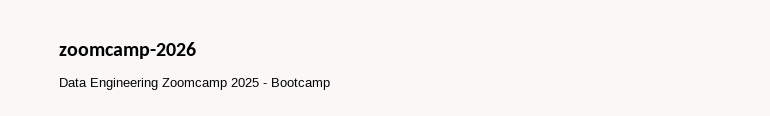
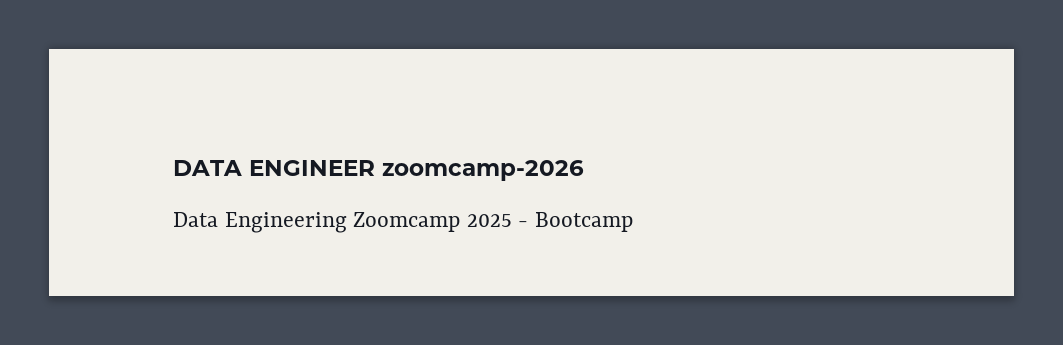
(59, 50) none -> [173,160,375,176] DATA ENGINEER

